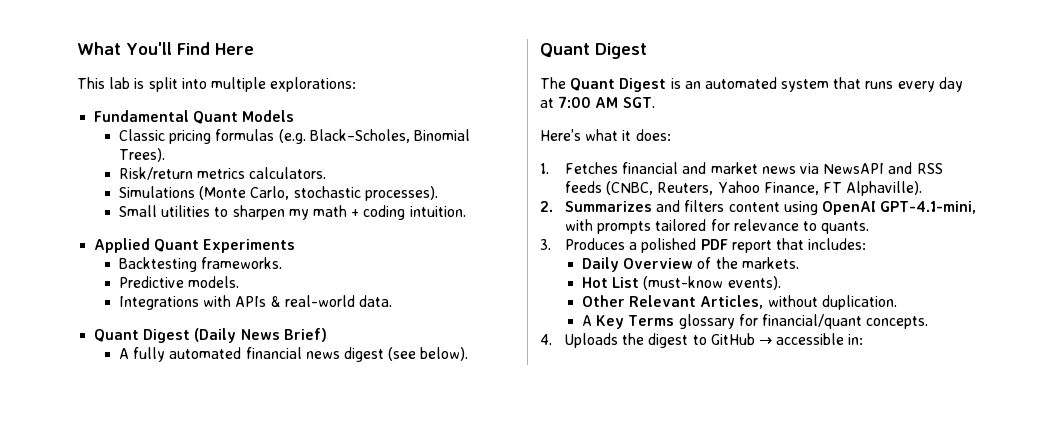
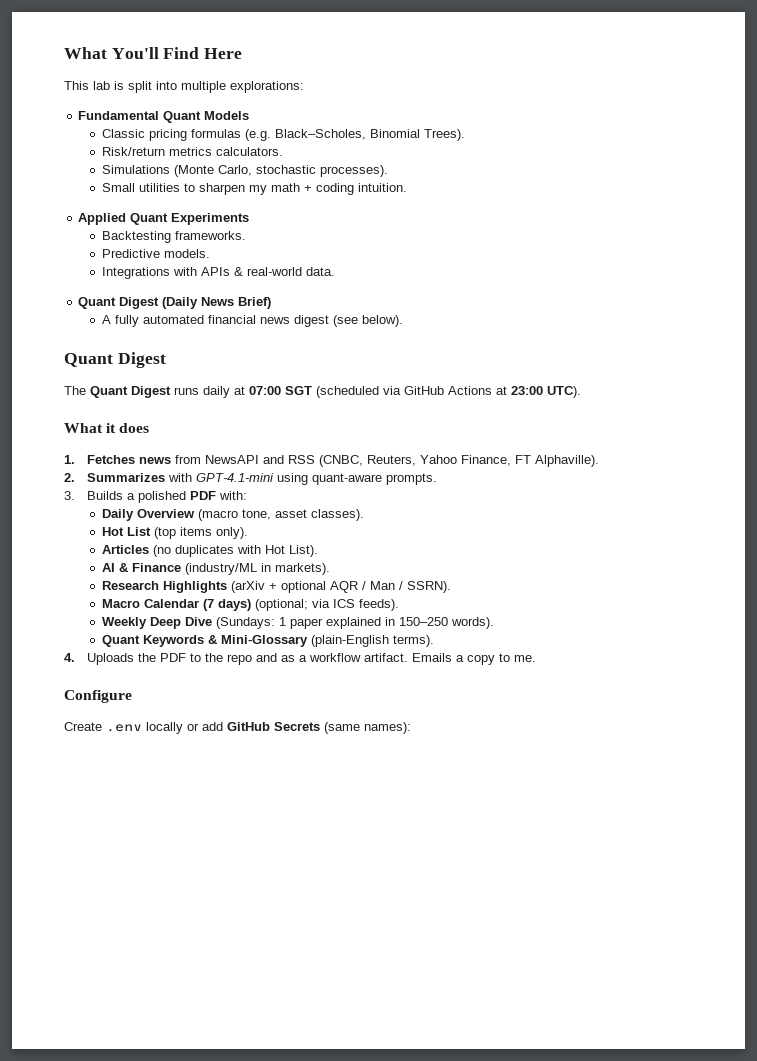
[670,77,963,92] [540,96,655,108] [540,129,671,141] [540,162,819,174] is an automated system that runs every day at 7:00 AM SGT. // Here’s what it does: // 1. Fetches financial and market news via -> [174,386,581,398] [64,423,150,433] [64,455,202,464] runs daily at 07:00 SGT (scheduled via GitHub Actions at 23:00 UTC). // What it does // 1. Fetches news from
[565,181,603,193] feeds -> (316, 459) none
[656,200,977,215] [565,219,870,234] and filters content using OpenAI GPT-4.1-mini, with prompts tailored for relevance to quants. -> [168,473,438,485] with GPT-4.1-mini using quant-aware prompts.
[565,238,626,250] Produces -> [87,491,124,500] Builds
[731,238,867,253] report that includes: -> [219,491,248,500] with:
[697,257,799,269] [582,276,781,290] [582,295,897,310] [582,314,929,329] [540,333,864,348] of the markets. // Hot List (must-know events). // Other Relevant Articles, without duplication. // A Key Terms glossary for financial/quant concepts. // 4. Uploads the digest to GitHub → accessible in: -> [197,509,364,521] [101,527,248,539] [101,545,318,557] [101,563,330,575] [101,581,451,593] [101,599,399,611] [101,617,494,629] [101,635,434,647] [64,653,537,665] [64,690,132,703] [64,722,411,734] (macro tone, asset classes). // Hot List (top items only). // Articles (no duplicates with Hot List). // AI & Finance (industry/ML in markets). // Research Highlights (arXiv + optional AQR / Man / SSRN). // Macro Calendar (7 days) (optional; via ICS feeds). // Weekly Deep Dive (Sundays: 1 paper explained in 150–250 words). // Quant Keywords & Mini-Glossary (plain-English terms). // 4. Uploads the PDF to the repo and as a workflow artifact. Emails a copy to me. // Configure // Create .env locally or add GitHub Secrets (same names):

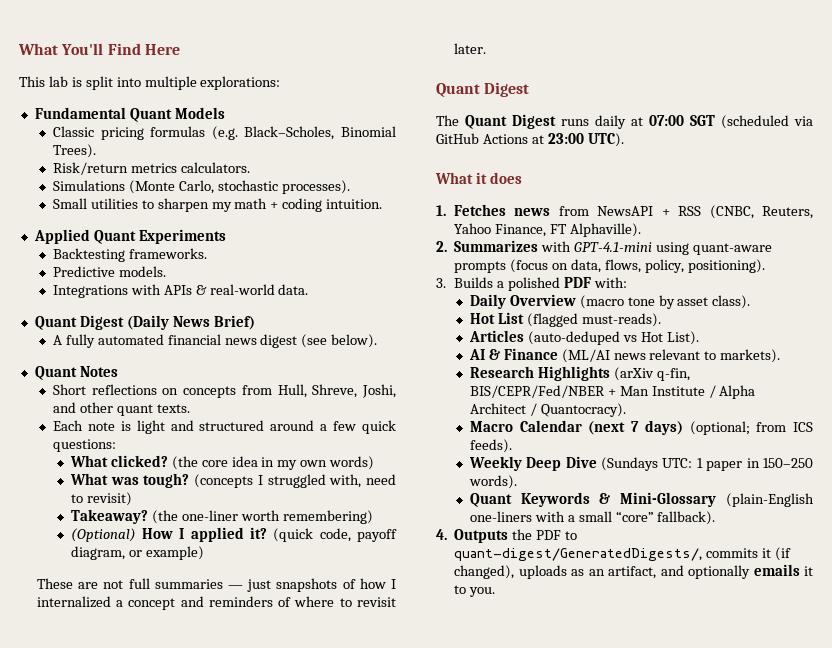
(403, 321) none -> [34,366,118,380] [52,384,397,398] [52,402,190,416] [52,420,396,434] [52,439,116,452] [69,455,375,470] [69,473,396,488] [70,492,132,506] [70,509,373,524] [70,527,397,542] [70,546,204,560] [36,578,396,592] [36,596,396,610] [453,43,486,54] // Quant Notes // Short reflections on concepts from Hull, Shreve, Joshi, and other quant texts. // Each note is light and structured around a few quick questions: // What clicked? (the core idea in my own words) // What was tough? (concepts I struggled with, need to revisit) // Takeaway? (the one-liner worth remembering) // (Optional) How I applied it? (quick code, payoff diagram, or example) // These are not full summaries — just snapshots of how I internalized a concept and reminders of where to revisit later.
[263,455,285,464] and -> [661,209,670,216] +
[386,473,438,485] prompts. -> [454,259,765,273] prompts (focus on data, flows, policy, positioning).
[241,509,364,521] [101,527,248,539] [101,545,261,557] tone, asset classes). // Hot List (top items only). // Articles (no duplicates with -> [627,295,751,309] [469,312,661,327] [468,330,637,345] tone by asset class). // Hot List (flagged must-reads). // Articles (auto-deduped vs
[184,563,271,575] (industry/ML in -> [561,349,717,363] (ML/AI news relevant to
[268,581,451,593] + optional AQR / Man / SSRN). -> [656,368,690,381] [469,385,756,399] [469,403,626,417] q-fin, BIS/CEPR/Fed/NBER + Man Institute / Alpha Architect / Quantocracy).
[202,599,214,611] (7 -> [588,421,640,435] (next 7
[311,599,330,608] via -> [756,422,787,432] from
[215,617,275,629] (Sundays: -> [601,457,693,471] (Sundays UTC:
[325,617,381,629] explained -> (743, 466) none
[392,635,434,647] terms). -> [469,511,716,525] one-liners with a small “core” fallback).
[87,653,135,665] Uploads -> [454,529,509,543] Outputs
[205,653,537,665] [64,690,132,703] [64,722,411,734] the repo and as a workflow artifact. Emails a copy to me. // Configure // Create .env locally or add GitHub Secrets (same names): -> [454,547,791,561] [454,564,813,579] [454,585,496,597] quant-digest/GeneratedDigests/, commits it (if changed), uploads as an artifact, and optionally emails it to you.

